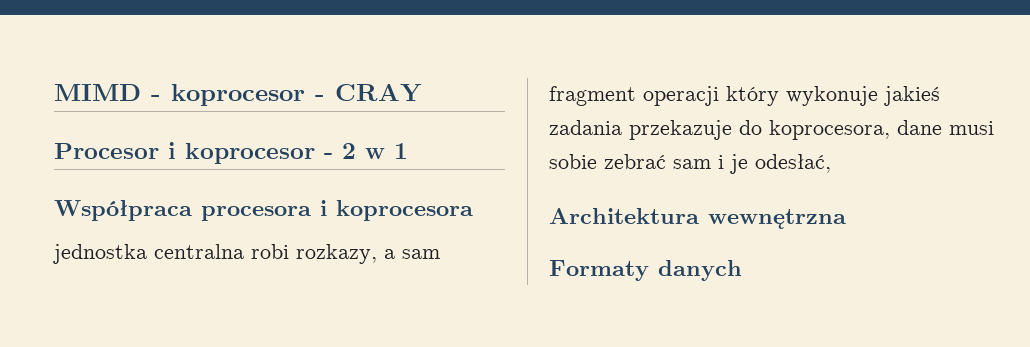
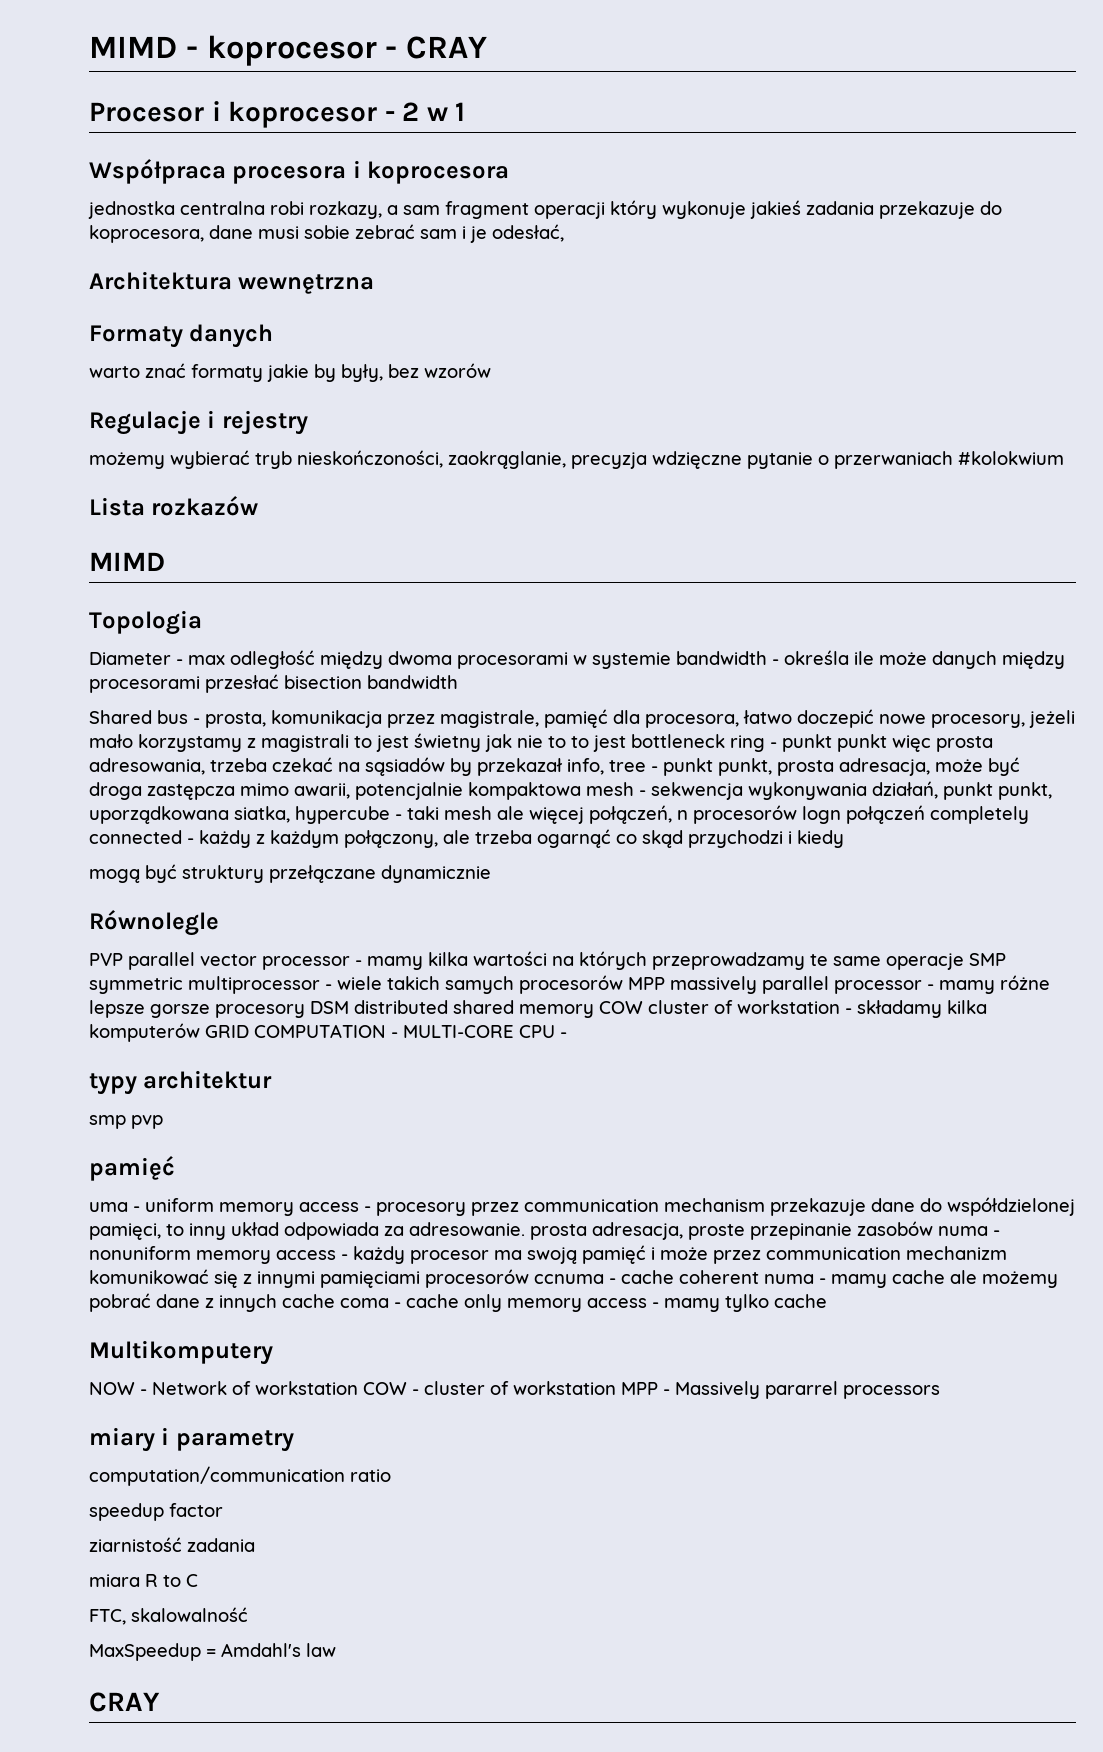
(742, 270) none -> [89,363,491,382] [89,410,308,435] [89,450,1064,469] [89,496,259,516] [89,552,165,571] [89,610,202,635] [89,650,1065,669] [89,674,458,693] [89,709,1075,728] [89,733,993,752] [89,757,1020,776] [89,781,1052,800] [89,805,1029,824] [89,829,844,848] [89,864,491,883] [89,910,219,936] [89,951,1006,970] [89,975,1050,994] [89,1000,987,1018] [89,1023,567,1042] [89,1070,273,1095] [89,1115,163,1129] [89,1156,175,1181] [89,1197,1075,1216] [89,1221,1000,1240] [89,1245,1007,1264] [89,1269,1058,1288] [89,1293,827,1312] [89,1340,273,1365] [89,1381,940,1399] [89,1427,294,1452] [89,1466,391,1486] [89,1503,223,1521] [89,1537,255,1552] [89,1574,198,1587] [89,1607,248,1625] [89,1643,336,1661] [89,1692,160,1712] // warto znać formaty jakie by były, bez wzorów // Regulacje i rejestry // możemy wybierać tryb nieskończoności, zaokrąglanie, precyzja wdzięczne pytanie o przerwaniach #kolokwium // Lista rozkazów // MIMD // Topologia // Diameter - max odległość między dwoma procesorami w systemie bandwidth - określa ile może danych między procesorami przesłać bisection bandwidth // Shared bus - prosta, komunikacja przez magistrale, pamięć dla procesora, łatwo doczepić nowe procesory, jeżeli mało korzystamy z magistrali to jest świetny jak nie to to jest bottleneck ring - punkt punkt więc prosta adresowania, trzeba czekać na sąsiadów by przekazał info, tree - punkt punkt, prosta adresacja, może być droga zastępcza mimo awarii, potencjalnie kompaktowa mesh - sekwencja wykonywania działań, punkt punkt, uporządkowana siatka, hypercube - taki mesh ale więcej połączeń, n procesorów logn połączeń completely connected - każdy z każdym połączony, ale trzeba ogarnąć co skąd przychodzi i kiedy // mogą być struktury przełączane dynamicznie // Równolegle // PVP parallel vector processor - mamy kilka wartości na których przeprowadzamy te same operacje SMP symmetric multiprocessor - wiele takich samych procesorów MPP massively parallel processor - mamy różne lepsze gorsze procesory DSM distributed shared memory COW cluster of workstation - składamy kilka komputerów GRID COMPUTATION - MULTI-CORE CPU - // typy architektur // smp pvp // pamięć // uma - uniform memory access - procesory przez communication mechanism przekazuje dane do współdzielonej pamięci, to inny układ odpowiada za adresowanie. prosta adresacja, proste przepinanie zasobów numa - nonuniform memory access - każdy procesor ma swoją pamięć i może przez communication mechanizm komunikować się z innymi pamięciami procesorów ccnuma - cache coherent numa - mamy cache ale możemy pobrać dane z innych cache coma - cache only memory access - mamy tylko cache // Multikomputery // NOW - Network of workstation COW - cluster of workstation MPP - Massively pararrel processors // miary i parametry // computation/communication ratio // speedup factor // ziarnistość zadania // miara R to C // FTC, skalowalność // MaxSpeedup = Amdahl's law // CRAY

